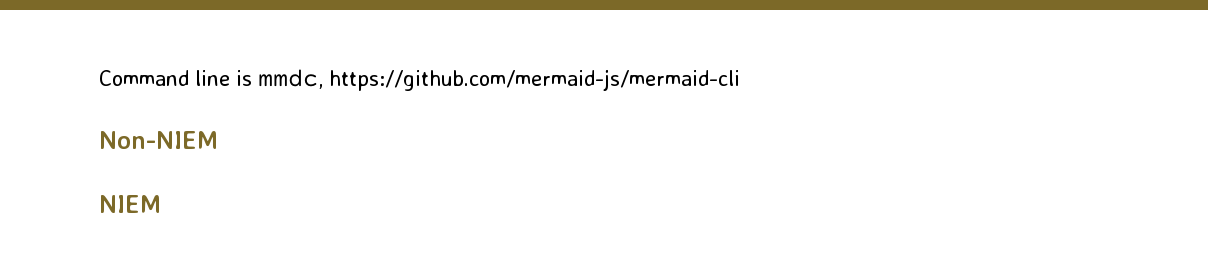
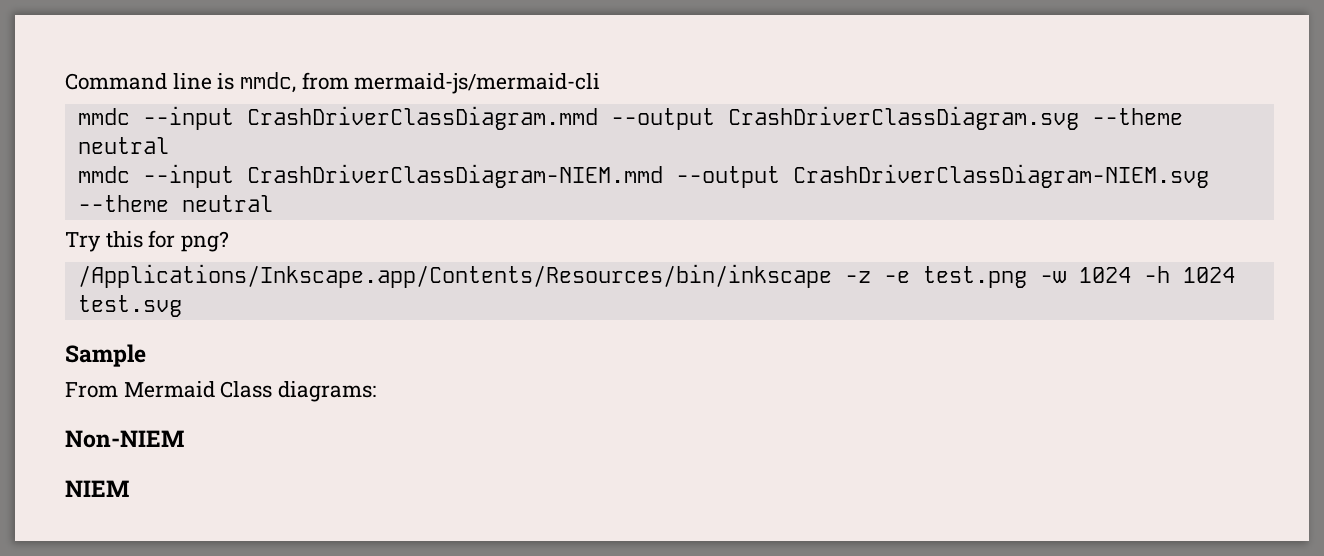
[329,69,740,91] https://github.com/mermaid-js/mermaid-cli -> [301,72,601,94] [77,106,1183,130] [77,137,169,154] [77,164,1209,188] [77,195,273,212] [65,230,230,252] [77,264,1235,288] [77,295,182,317] [65,344,146,367] [65,381,377,402] from mermaid-js/mermaid-cli // mmdc --input CrashDriverClassDiagram.mmd --output CrashDriverClassDiagram.svg --theme neutral // mmdc --input CrashDriverClassDiagram-NIEM.mmd --output CrashDriverClassDiagram-NIEM.svg --theme neutral // Try this for png? // /Applications/Inkscape.app/Contents/Resources/bin/inkscape -z -e test.png -w 1024 -h 1024 test.svg // Sample // From Mermaid Class diagrams:

